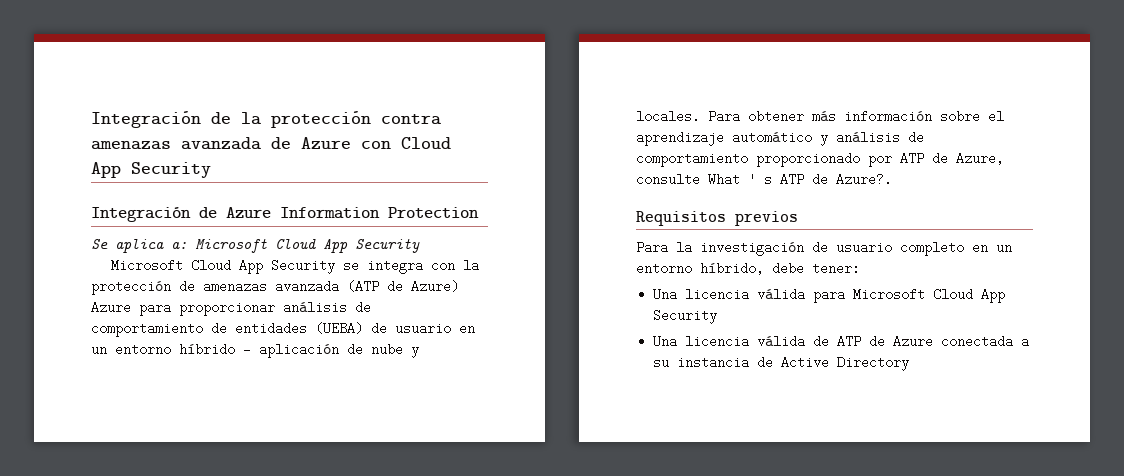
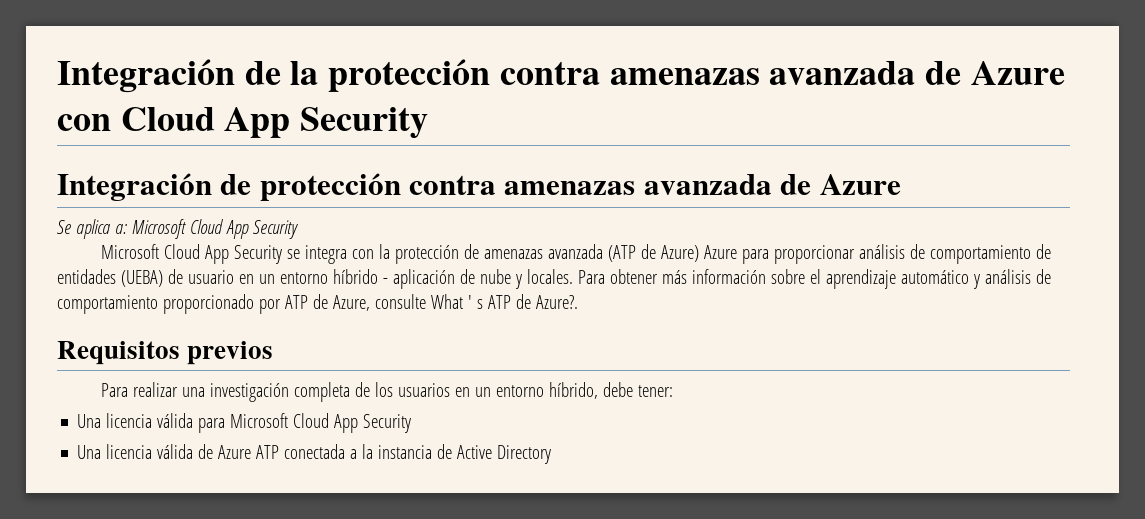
[226,207,479,219] Azure Information Protection -> [259,173,901,201] protección contra amenazas avanzada de Azure
[676,241,964,256] la investigación de usuario completo -> [132,382,450,402] realizar una investigación completa de los usuarios
[837,335,934,348] ATP de Azure -> [218,445,280,459] Azure ATP
[653,360,670,367] su -> [362,444,374,459] la

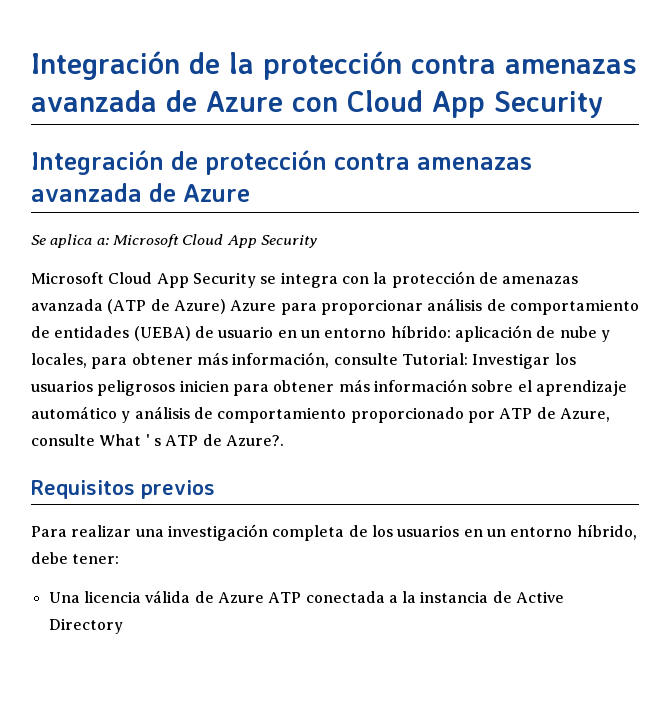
[332,269,388,284] híbrido - -> [390,325,451,338] híbrido:
[526,269,605,284] locales. Para -> [31,352,576,369] [31,380,269,396] locales, para obtener más información, consulte Tutorial: Investigar los usuarios peligrosos inicien para
[77,413,412,433] // Una licencia válida para Microsoft Cloud App Security -> (120, 559) none

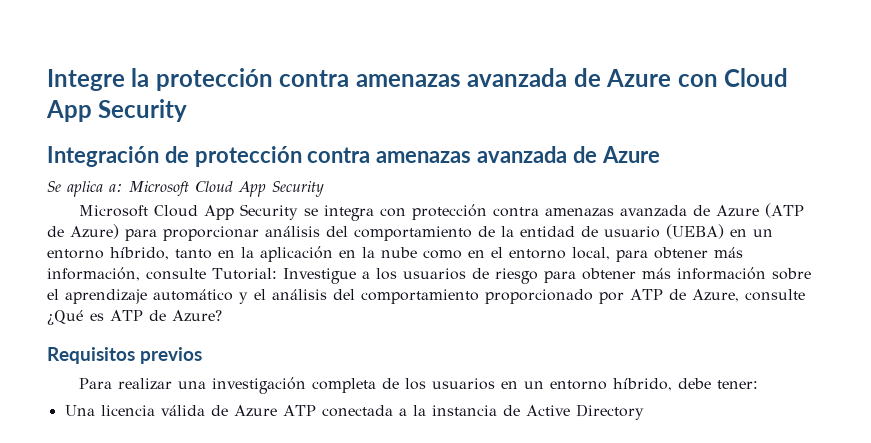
[31,51,220,80] Integración de -> [47,69,125,91] Integre
[373,271,579,288] [31,299,103,311] la protección de amenazas avanzada -> [411,204,759,220] protección contra amenazas avanzada de Azure
[230,300,277,311] Azure -> (119, 231) none
[486,299,506,311] de -> [326,226,348,237] del
[54,326,191,341] entidades (UEBA) -> [501,226,575,237] la entidad
[277,325,610,342] [31,353,87,368] en un entorno híbrido: aplicación de nube y locales, -> [666,224,773,239] [47,246,610,262] (UEBA) en un entorno híbrido, tanto en la aplicación en la nube como en el entorno local,
[472,353,576,369] [31,380,229,396] Investigar los usuarios peligrosos inicien -> [282,268,538,284] Investigue a los usuarios de riesgo
[134,406,213,419] análisis de -> [254,289,355,300] el análisis del
[99,434,284,446] What ' s ATP de Azure?. -> [47,310,222,325] ¿Qué es ATP de Azure?

